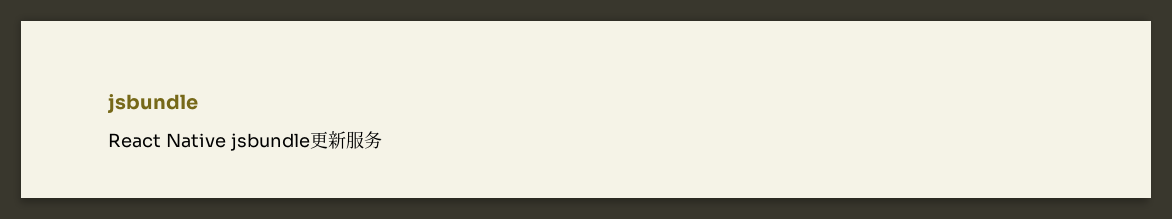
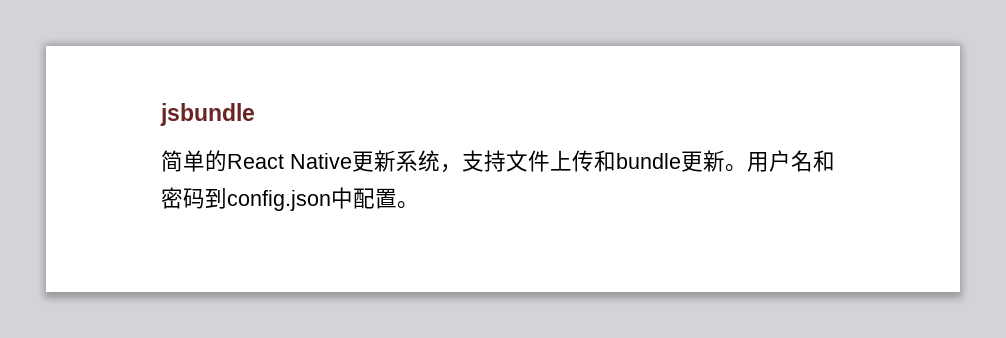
(198, 103) none -> [161,150,227,172] 简单的
[229,131,382,151] jsbundle更新服务 -> [352,150,835,173] [161,187,419,211] 更新系统，支持文件上传和bundle更新。用户名和密码到config.json中配置。

